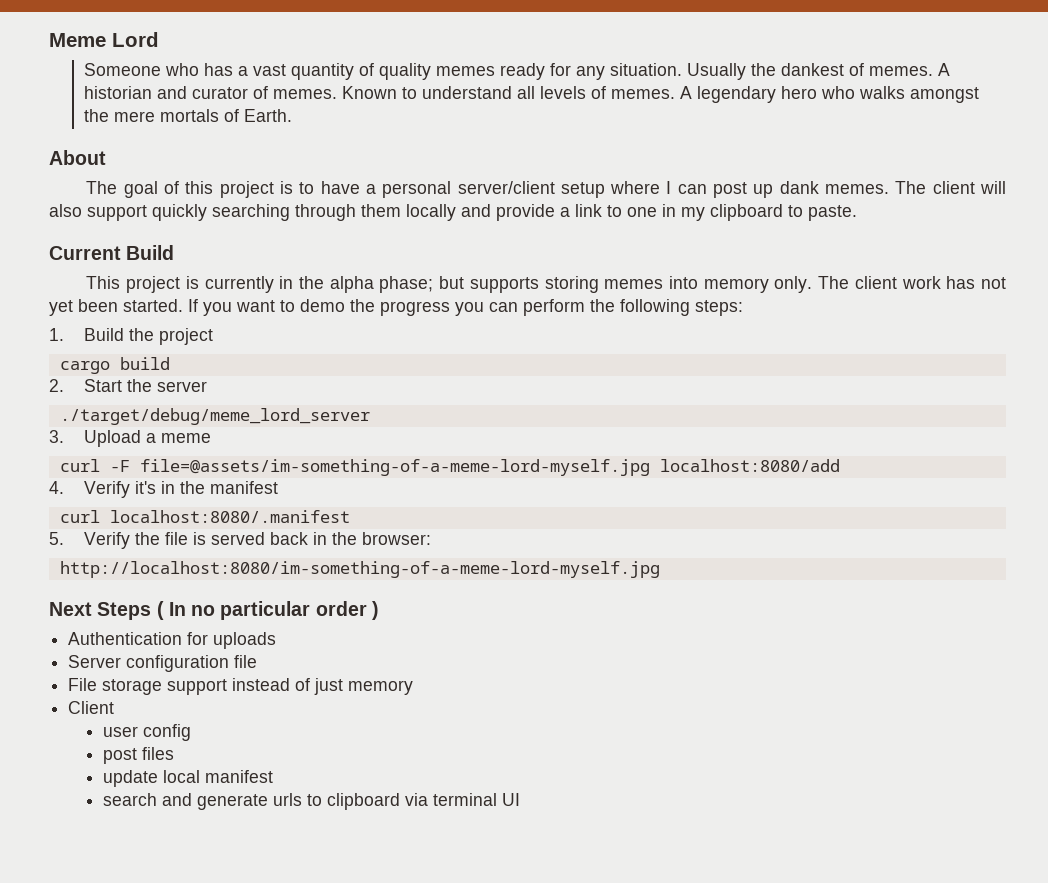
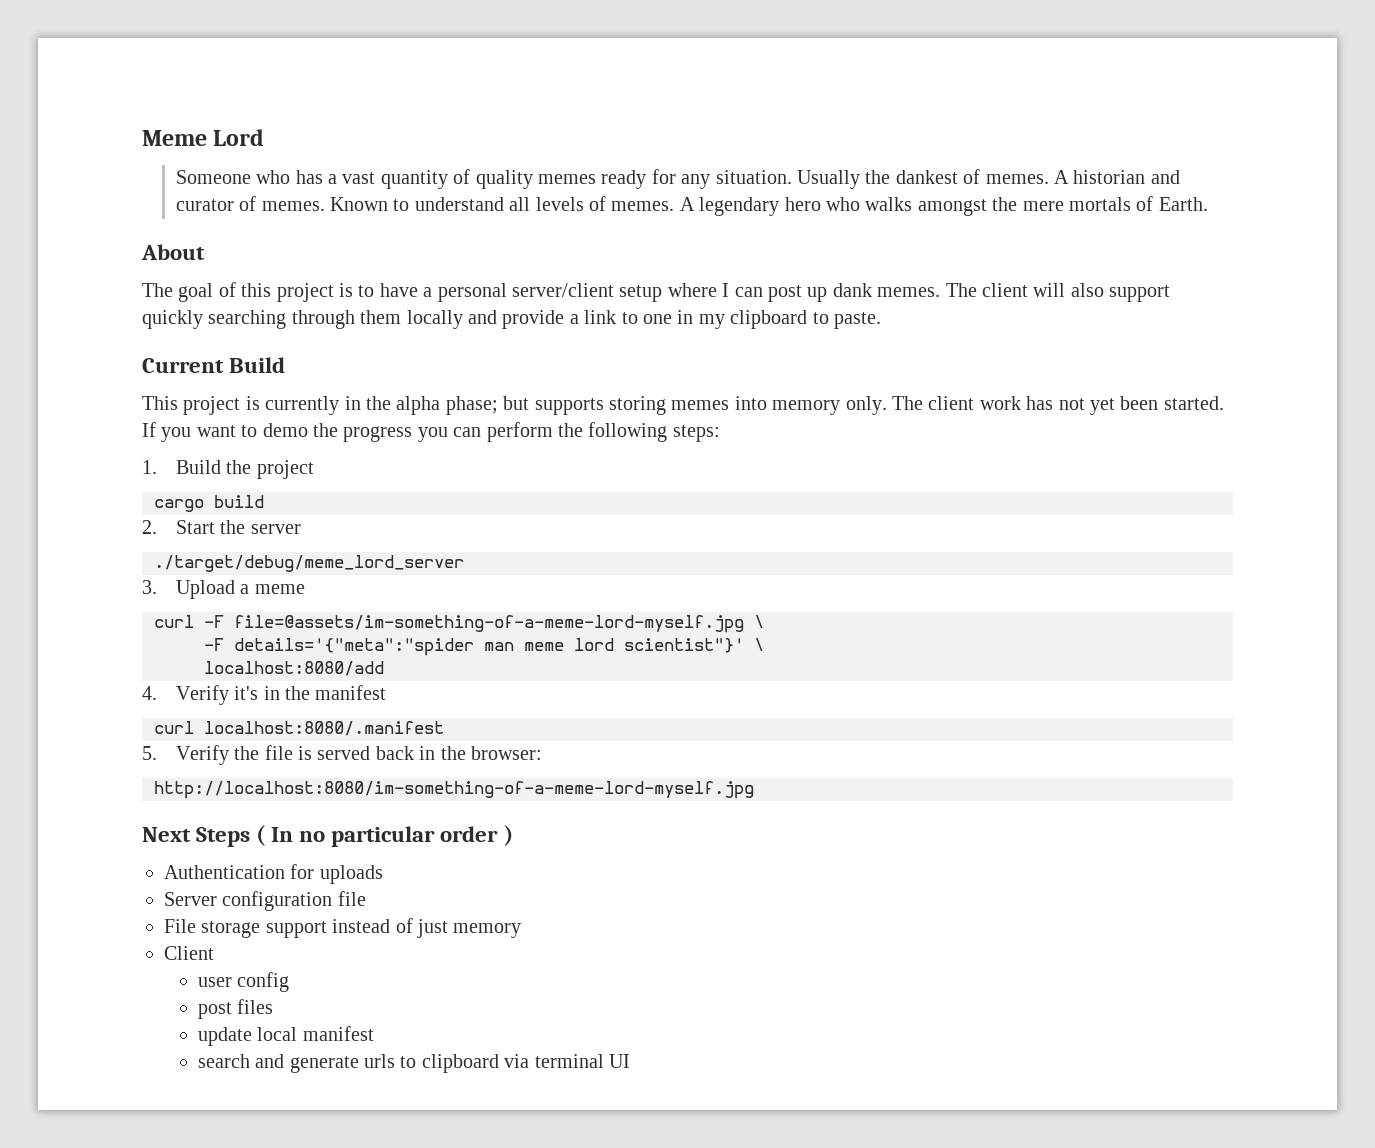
(650, 467) none -> [754,615,764,628] [204,638,764,656] \ // -F details='{"meta":"spider man meme lord scientist"}' \ //

